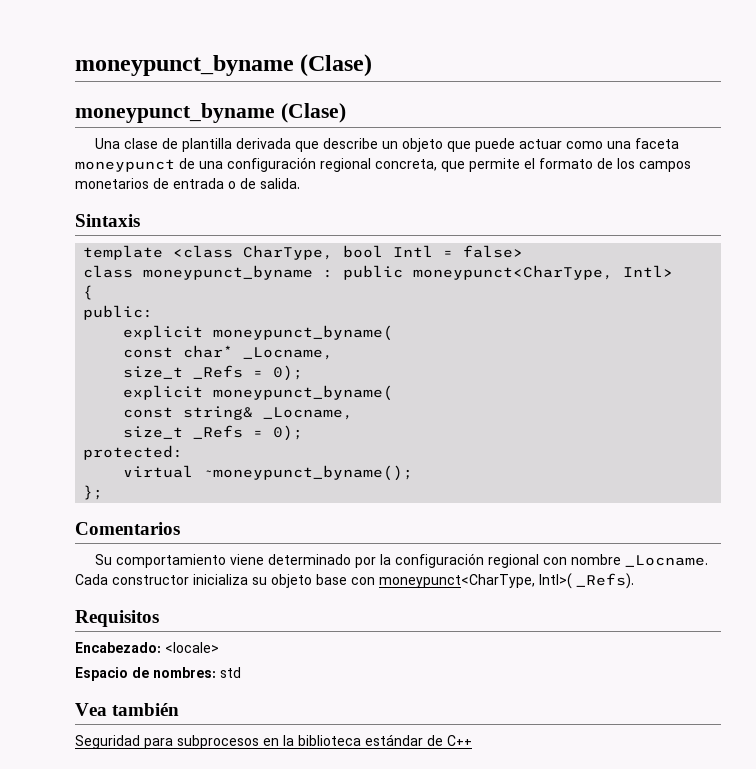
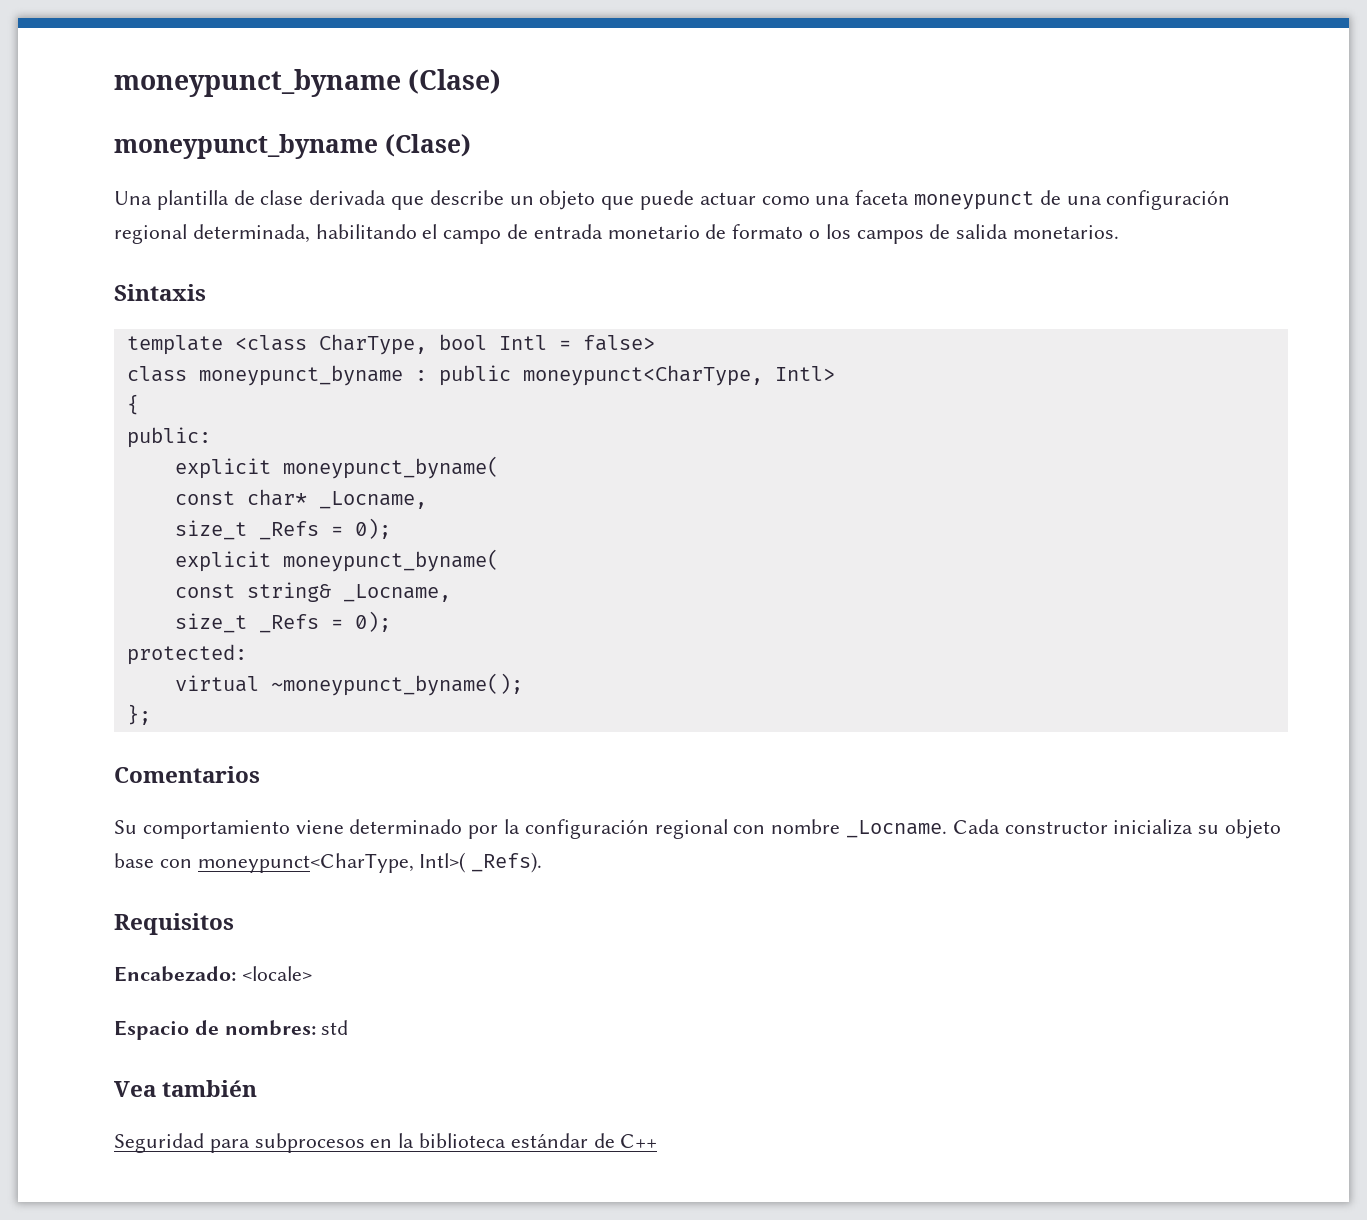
[124,138,233,152] clase de plantilla -> [156,190,304,210] plantilla de clase
[375,158,691,172] [75,178,300,189] concreta, que permite el formato de los campos monetarios de entrada o de salida. -> [192,224,1120,244] determinada, habilitando el campo de entrada monetario de formato o los campos de salida monetarios.

